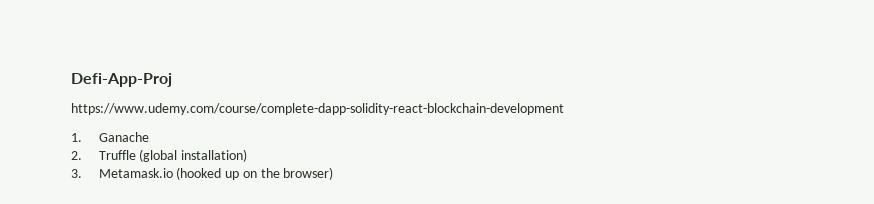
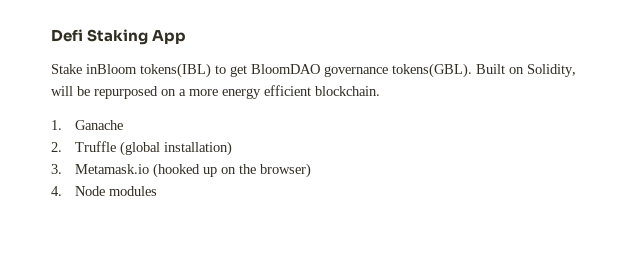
[71,73,172,87] [71,103,564,115] Defi-App-Proj // https://www.udemy.com/course/complete-dapp-solidity-react-blockchain-development -> [51,29,187,45] [51,63,576,78] [51,85,380,99] Defi Staking App // Stake inBloom tokens(IBL) to get BloomDAO governance tokens(GBL). Built on Solidity, will be repurposed on a more energy efficient blockchain.
(334, 173) none -> [51,186,158,196] // 4. Node modules

